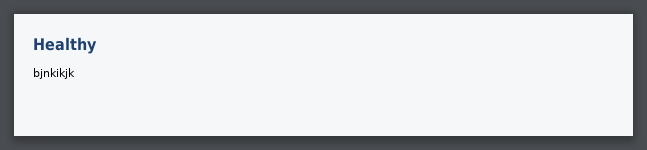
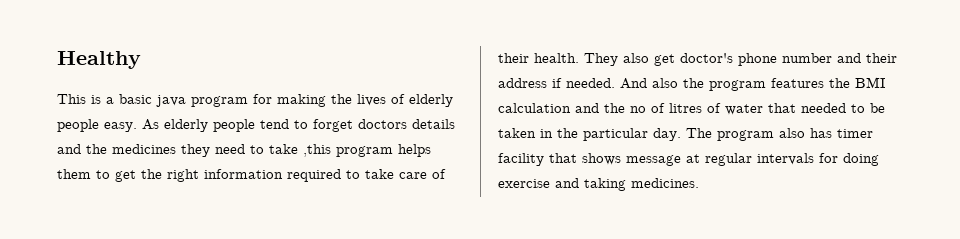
[33,68,75,79] bjnkikjk -> [57,94,453,107] [57,119,455,132] [57,144,431,157] [57,169,446,182] [498,53,897,66] [498,77,885,91] [498,103,885,115] [498,128,873,141] [498,153,879,166] [498,178,699,191] This is a basic java program for making the lives of elderly people easy. As elderly people tend to forget doctors details and the medicines they need to take ,this program helps them to get the right information required to take care of their health. They also get doctor's phone number and their address if needed. And also the program features the BMI calculation and the no of litres of water that needed to be taken in the particular day. The program also has timer facility that shows message at regular intervals for doing exercise and taking medicines.

